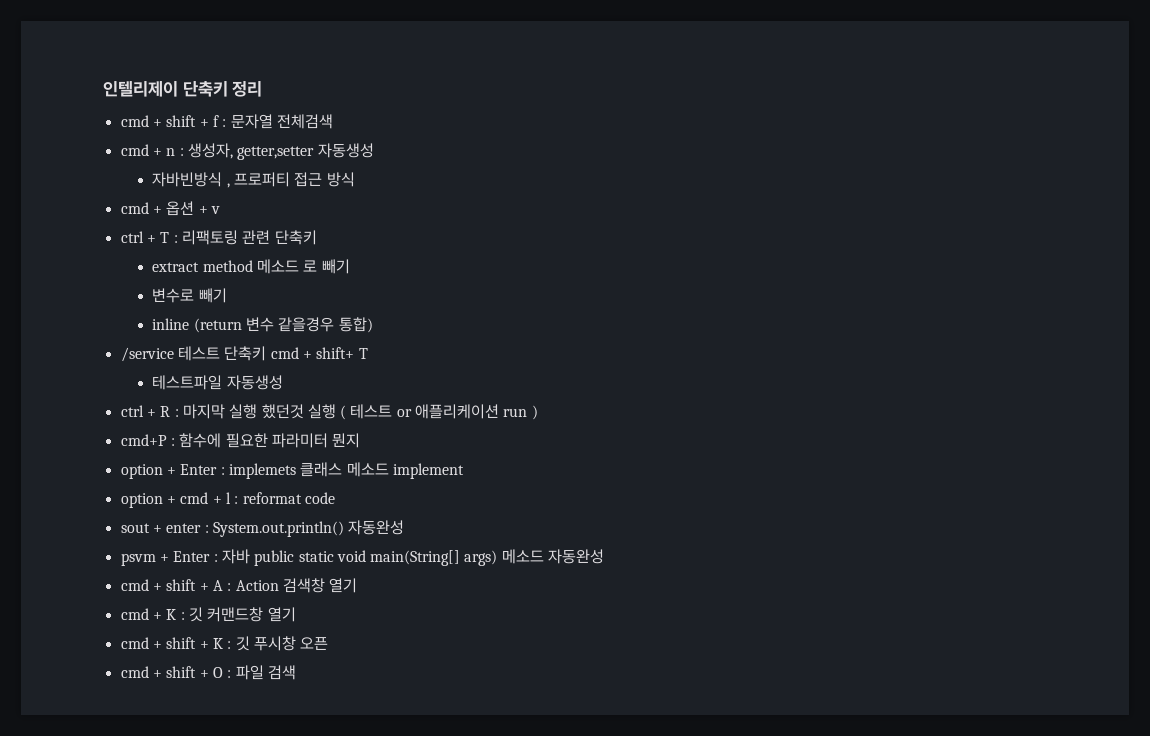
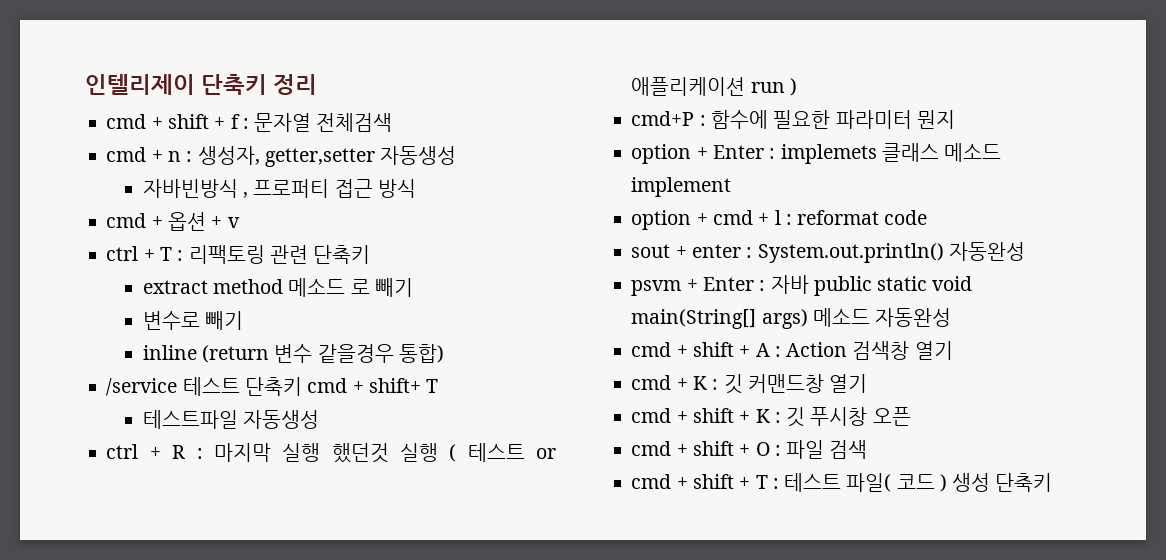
(296, 672) none -> [631,473,1053,492] // cmd + shift + T : 테스트 파일( 코드 ) 생성 단축키

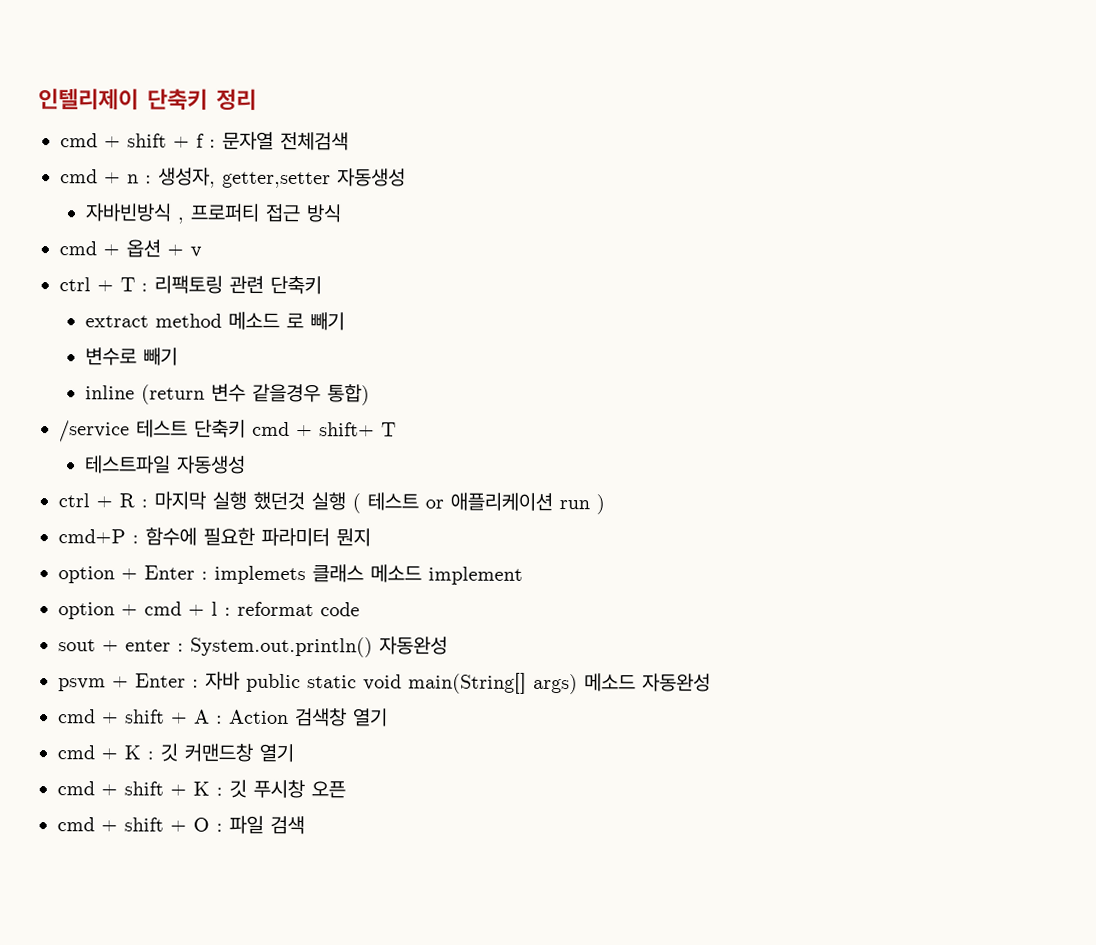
[631,473,1053,492] // cmd + shift + T : 테스트 파일( 코드 ) 생성 단축키 -> (305, 825) none

